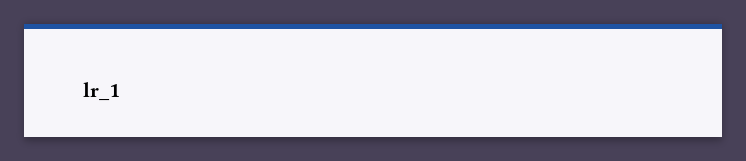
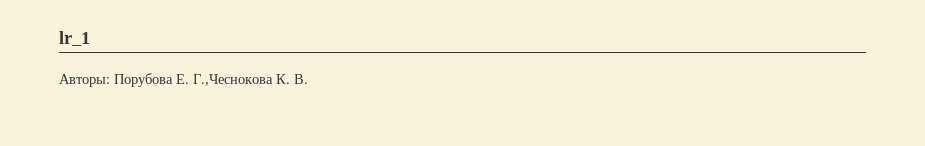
(120, 91) none -> [59,73,308,87] // Авторы: Порубова Е. Г.,Чеснокова К. В.

